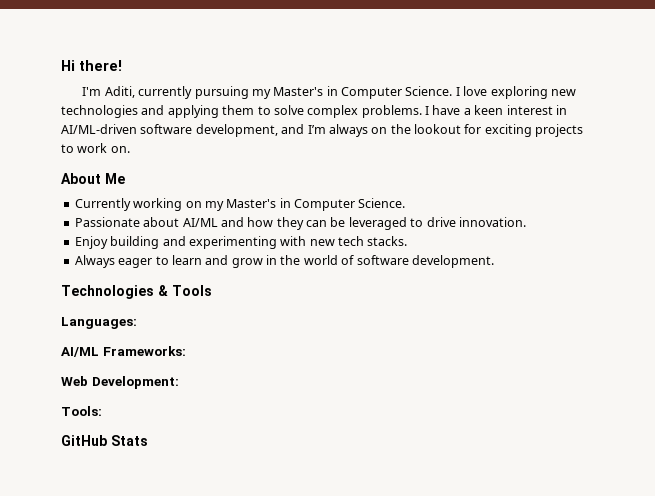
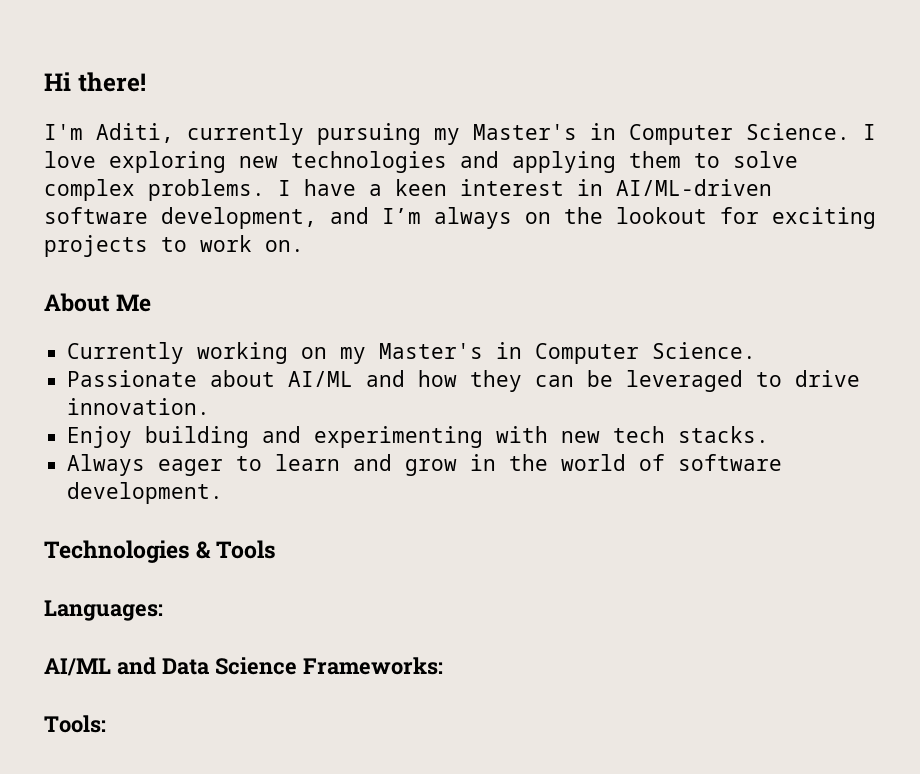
(99, 352) none -> [116,657,297,675] and Data Science
[61,376,179,389] // Web Development: -> (443, 666) none
[61,435,148,446] // GitHub Stats -> (106, 724) none

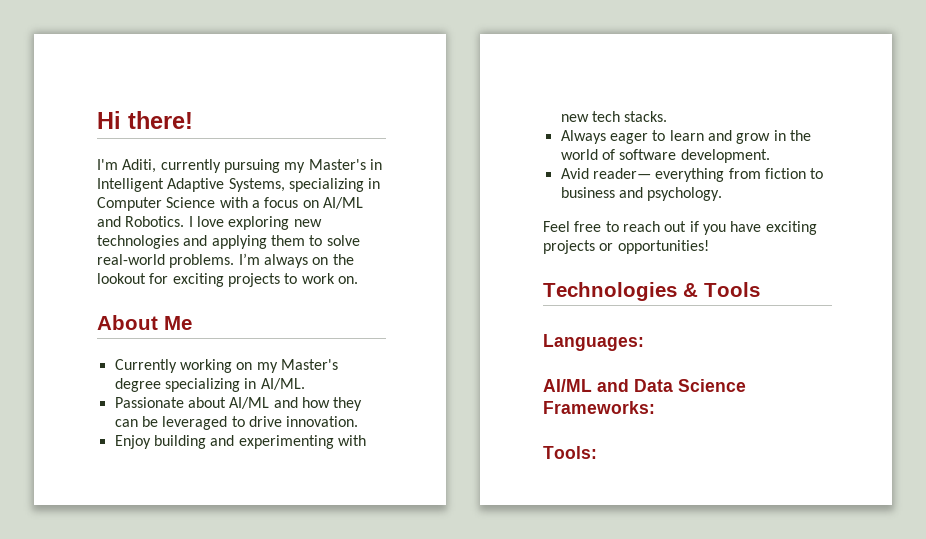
[629,123,850,145] Computer Science. -> [97,178,381,192] [97,197,363,211] [97,216,185,227] Intelligent Adaptive Systems, specializing in Computer Science with a focus on AI/ML and Robotics.
[44,179,772,201] [44,207,369,229] complex problems. I have a keen interest in AI/ML-driven software development, and -> [97,254,235,268] real-world problems.
[496,342,757,364] in Computer Science. -> [114,378,305,392] degree specializing in AI/ML.
(224, 493) none -> [560,168,824,182] [560,187,723,201] [543,221,817,235] [543,240,709,254] // Avid reader— everything from fiction to business and psychology. // Feel free to reach out if you have exciting projects or opportunities!

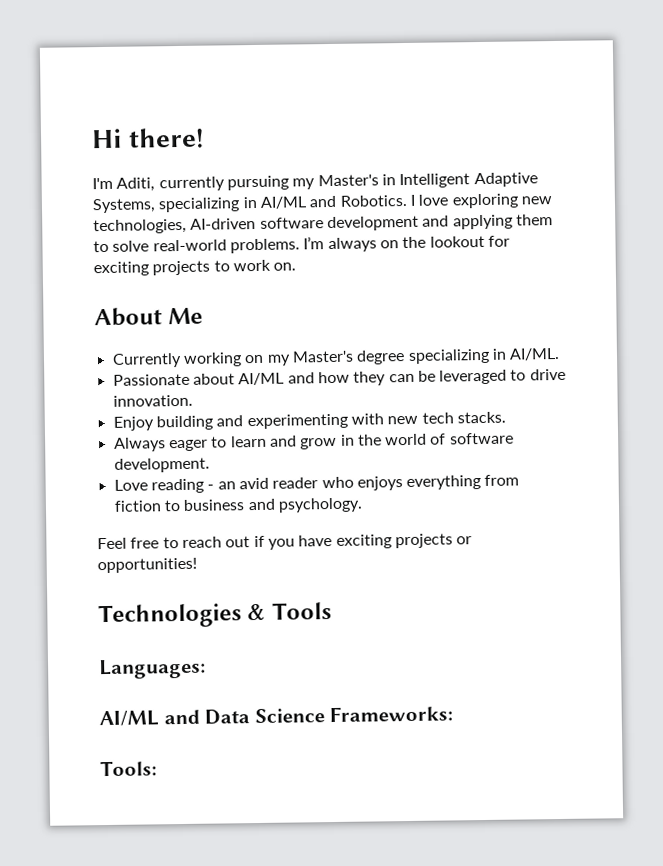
[97,197,319,211] Computer Science with a focus on -> (258, 202) none
[97,235,179,249] technologies -> [93,215,419,235] technologies, AI-driven software development
[560,168,651,179] Avid reader— -> [113,476,403,494] Love reading - an avid reader who enjoys

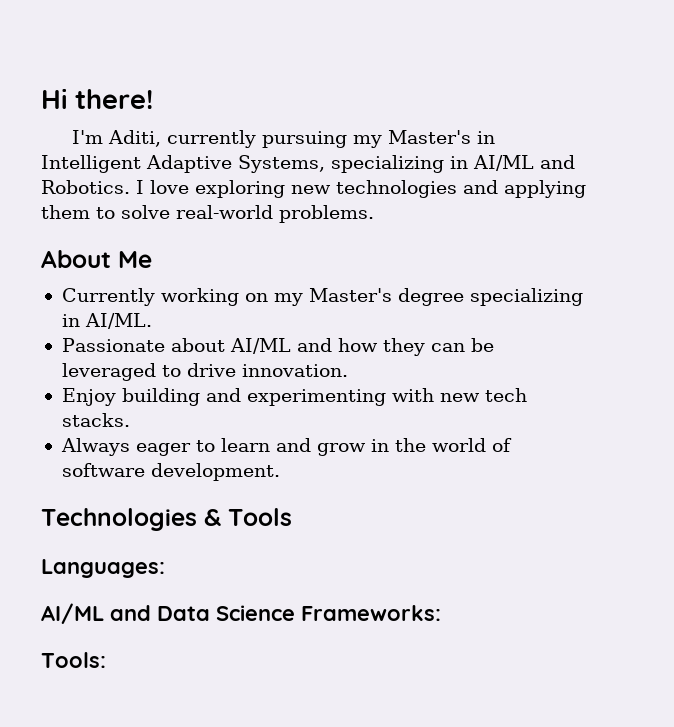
[93,215,419,235] technologies, AI-driven software development -> [336,180,457,198] technologies
[303,235,510,253] [93,259,297,277] I’m always on the lookout for exciting projects to work on. -> (374, 214) none
[113,474,520,494] [113,497,363,513] [97,533,473,550] [97,557,197,574] // Love reading - an avid reader who enjoys everything from fiction to business and psychology. // Feel free to reach out if you have exciting projects or opportunities! -> (280, 472) none

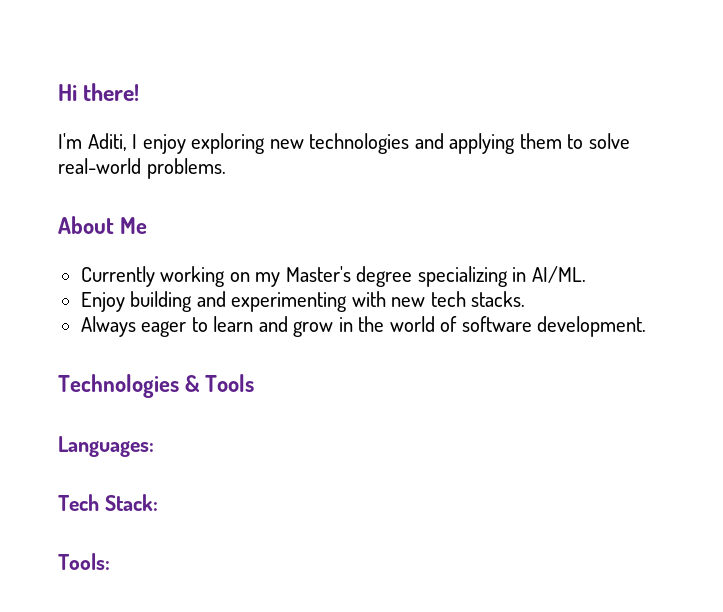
[167,130,496,148] [41,155,575,173] [41,180,189,194] currently pursuing my Master's in Intelligent Adaptive Systems, specializing in AI/ML and Robotics. I love -> [132,134,186,154] I enjoy
[61,338,494,356] [61,363,348,381] // Passionate about AI/ML and how they can be leveraged to drive innovation. -> (586, 274) none
[41,603,441,624] AI/ML and Data Science Frameworks: -> [58,494,158,511] Tech Stack:

